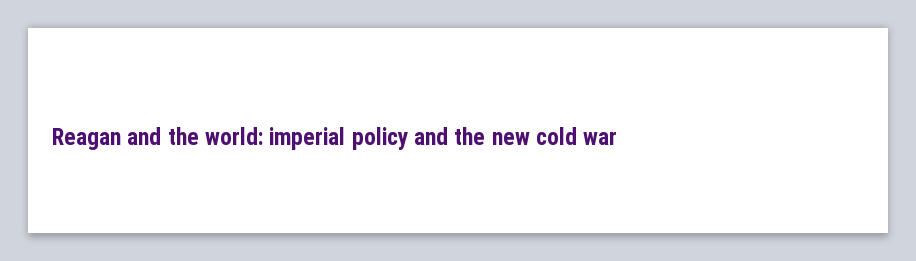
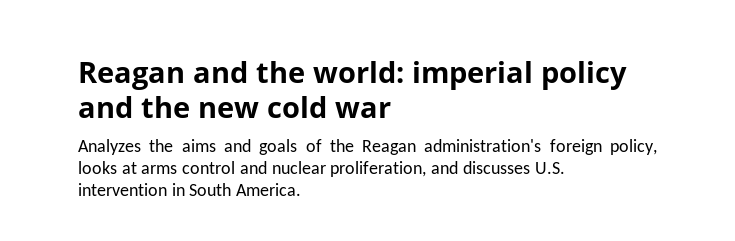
(618, 138) none -> [78,139,657,155] [78,161,565,177] [78,183,302,196] // Analyzes the aims and goals of the Reagan administration's foreign policy, looks at arms control and nuclear proliferation, and discusses U.S. intervention in South America.

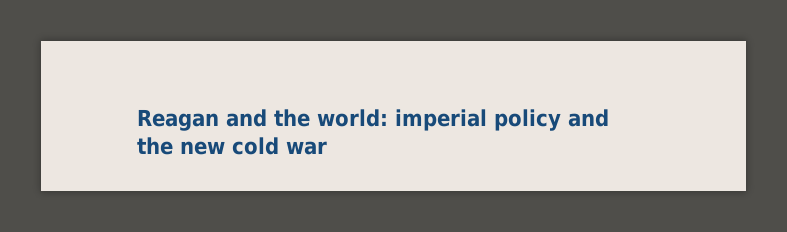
[78,139,657,155] [78,161,565,177] [78,183,302,196] // Analyzes the aims and goals of the Reagan administration's foreign policy, looks at arms control and nuclear proliferation, and discusses U.S. intervention in South America. -> (327, 148) none

